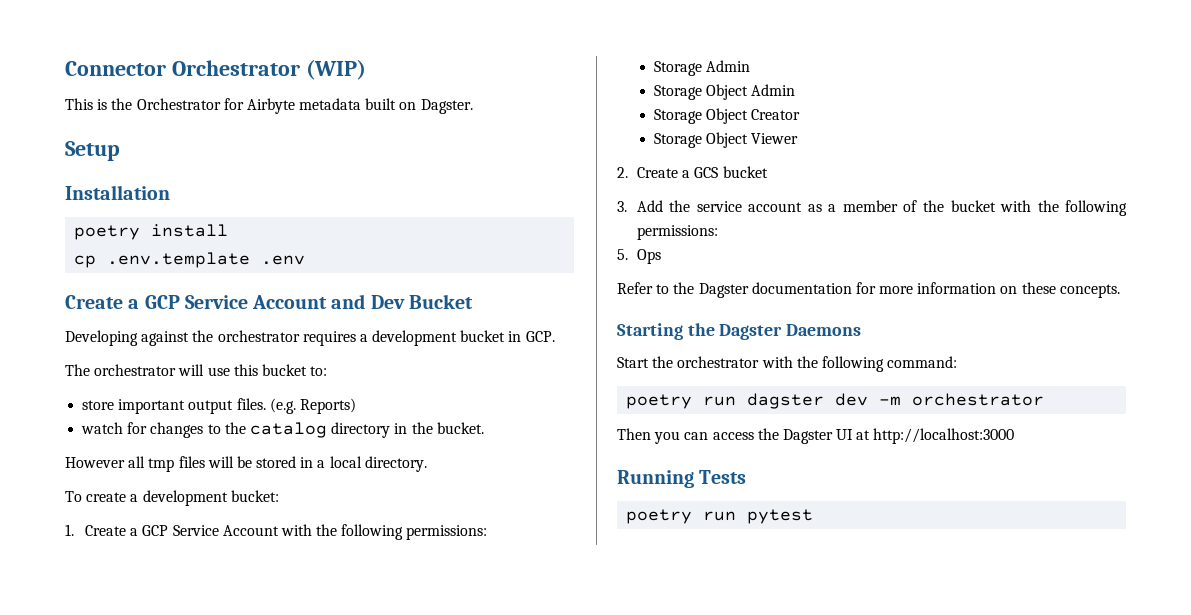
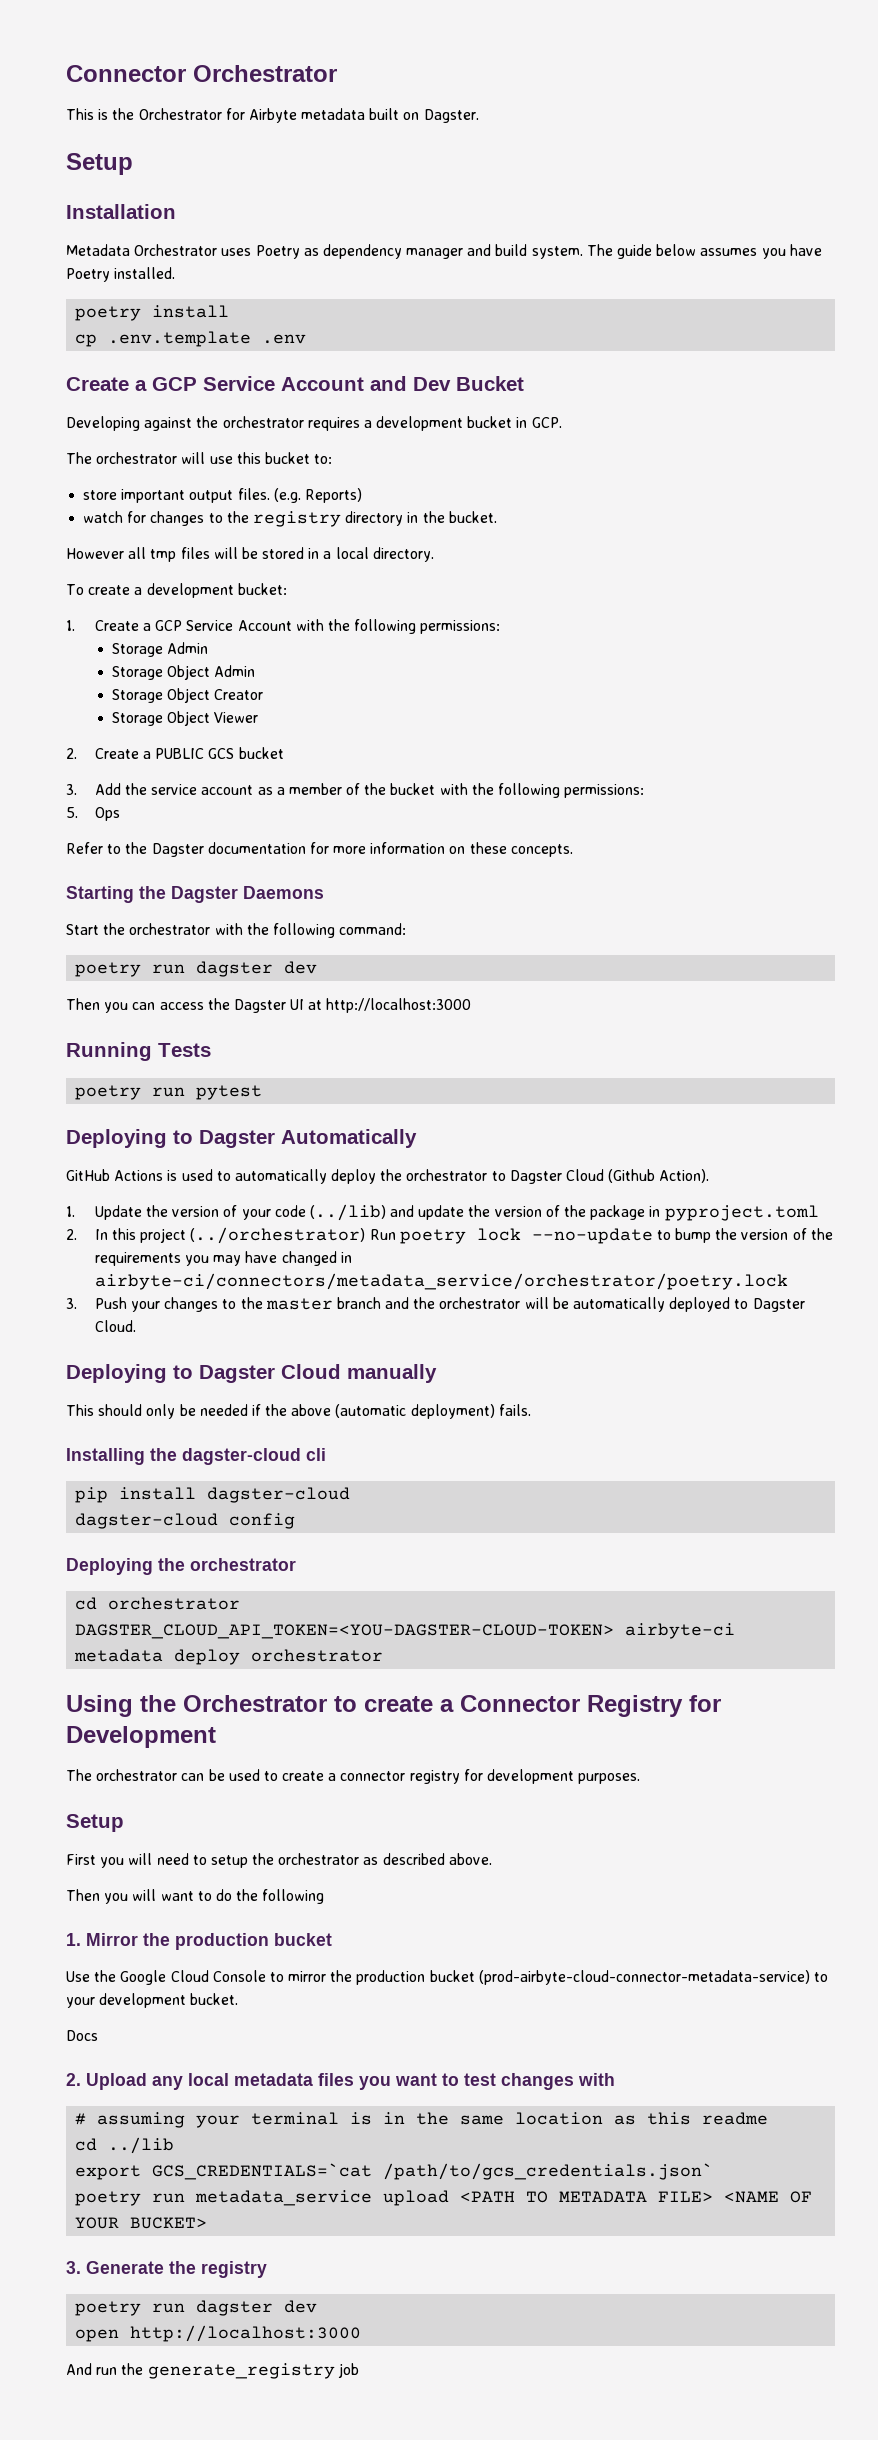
[305,59,366,80] (WIP) -> (337, 73) none
(170, 192) none -> [66,244,822,259] [66,267,176,282] // Metadata Orchestrator uses Poetry as dependency manager and build system. The guide below assumes you have Poetry installed.
[249,422,327,438] catalog -> [252,511,341,527] registry
(691, 174) none -> [155,748,205,759] PUBLIC
[879,393,1045,406] -m orchestrator -> (318, 967) none
(814, 516) none -> [66,1129,417,1148] [66,1169,710,1184] [66,1204,819,1221] [66,1227,833,1244] [94,1251,352,1266] [94,1273,788,1290] [66,1297,805,1312] [94,1320,136,1332] [66,1364,437,1383] [66,1404,531,1419] [66,1448,326,1465] [75,1487,351,1503] [75,1513,296,1529] [66,1558,296,1575] [75,1597,241,1610] [75,1623,736,1639] [74,1649,384,1665] [66,1695,721,1717] [66,1726,216,1748] [66,1769,641,1784] [66,1814,124,1832] [66,1853,492,1868] [66,1889,325,1904] [66,1933,332,1950] [66,1970,829,1985] [66,1993,239,2008] [66,2030,98,2041] [66,2073,615,2090] [75,2112,769,2128] [75,2137,175,2154] [75,2163,714,2180] [75,2190,813,2206] [75,2217,208,2229] [66,2261,267,2278] [75,2300,318,2316] [75,2325,362,2342] [66,2363,359,2379] // Deploying to Dagster Automatically // GitHub Actions is used to automatically deploy the orchestrator to Dagster Cloud (Github Action). // 1. Update the version of your code (../lib) and update the version of the package in pyproject.toml // 2. In this project (../orchestrator) Run poetry lock --no-update to bump the version of the requirements you may have changed in airbyte-ci/connectors/metadata_service/orchestrator/poetry.lock // 3. Push your changes to the master branch and the orchestrator will be automatically deployed to Dagster Cloud. // Deploying to Dagster Cloud manually // This should only be needed if the above (automatic deployment) fails. // Installing the dagster-cloud cli // pip install dagster-cloud // dagster-cloud config // Deploying the orchestrator // cd orchestrator // DAGSTER_CLOUD_API_TOKEN=<YOU-DAGSTER-CLOUD-TOKEN> airbyte-ci metadata deploy orchestrator // Using the Orchestrator to create a Connector Registry for Development // The orchestrator can be used to create a connector registry for development purposes. // Setup // First you will need to setup the orchestrator as described above. // Then you will want to do the following // 1. Mirror the production bucket // Use the Google Cloud Console to mirror the production bucket (prod-airbyte-cloud-connector-metadata-service) to your development bucket. // Docs // 2. Upload any local metadata files you want to test changes with // # assuming your terminal is in the same location as this readme // cd ../lib // export GCS_CREDENTIALS=`cat /path/to/gcs_credentials.json` // poetry run metadata_service upload <PATH TO METADATA FILE> <NAME OF YOUR BUCKET> // 3. Generate the registry // poetry run dagster dev // open http://localhost:3000 // And run the generate_registry job

